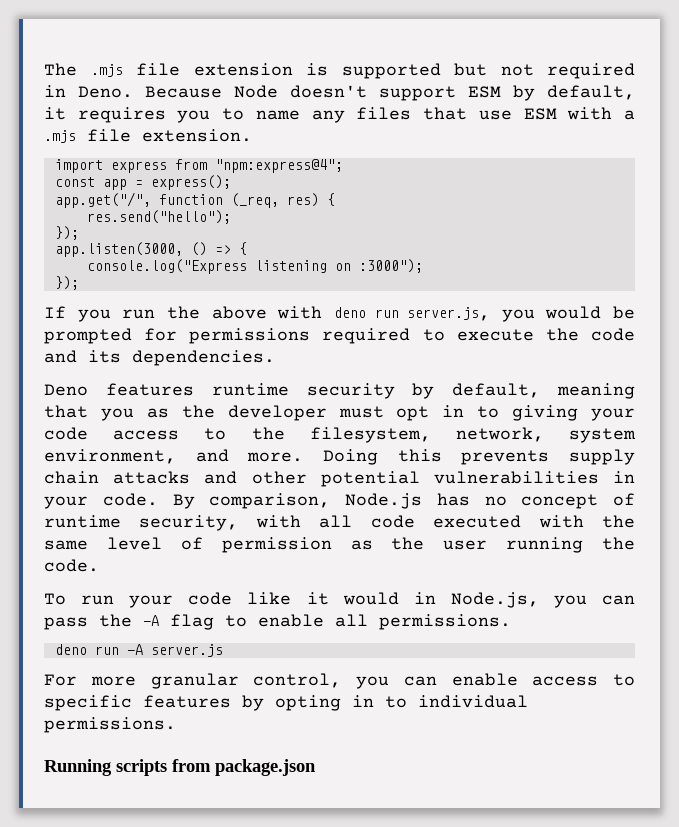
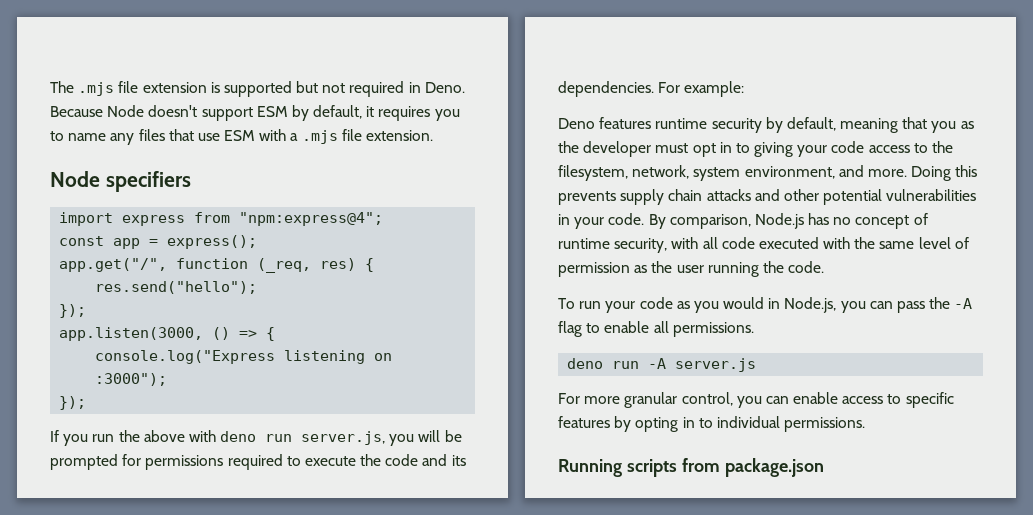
(252, 135) none -> [50,171,191,192] // Node specifiers
[545,306,602,319] would -> [418,430,441,442] will
(275, 358) none -> [658,81,745,97] For example:
[247,592,329,605] like it -> [676,301,719,313] as you

